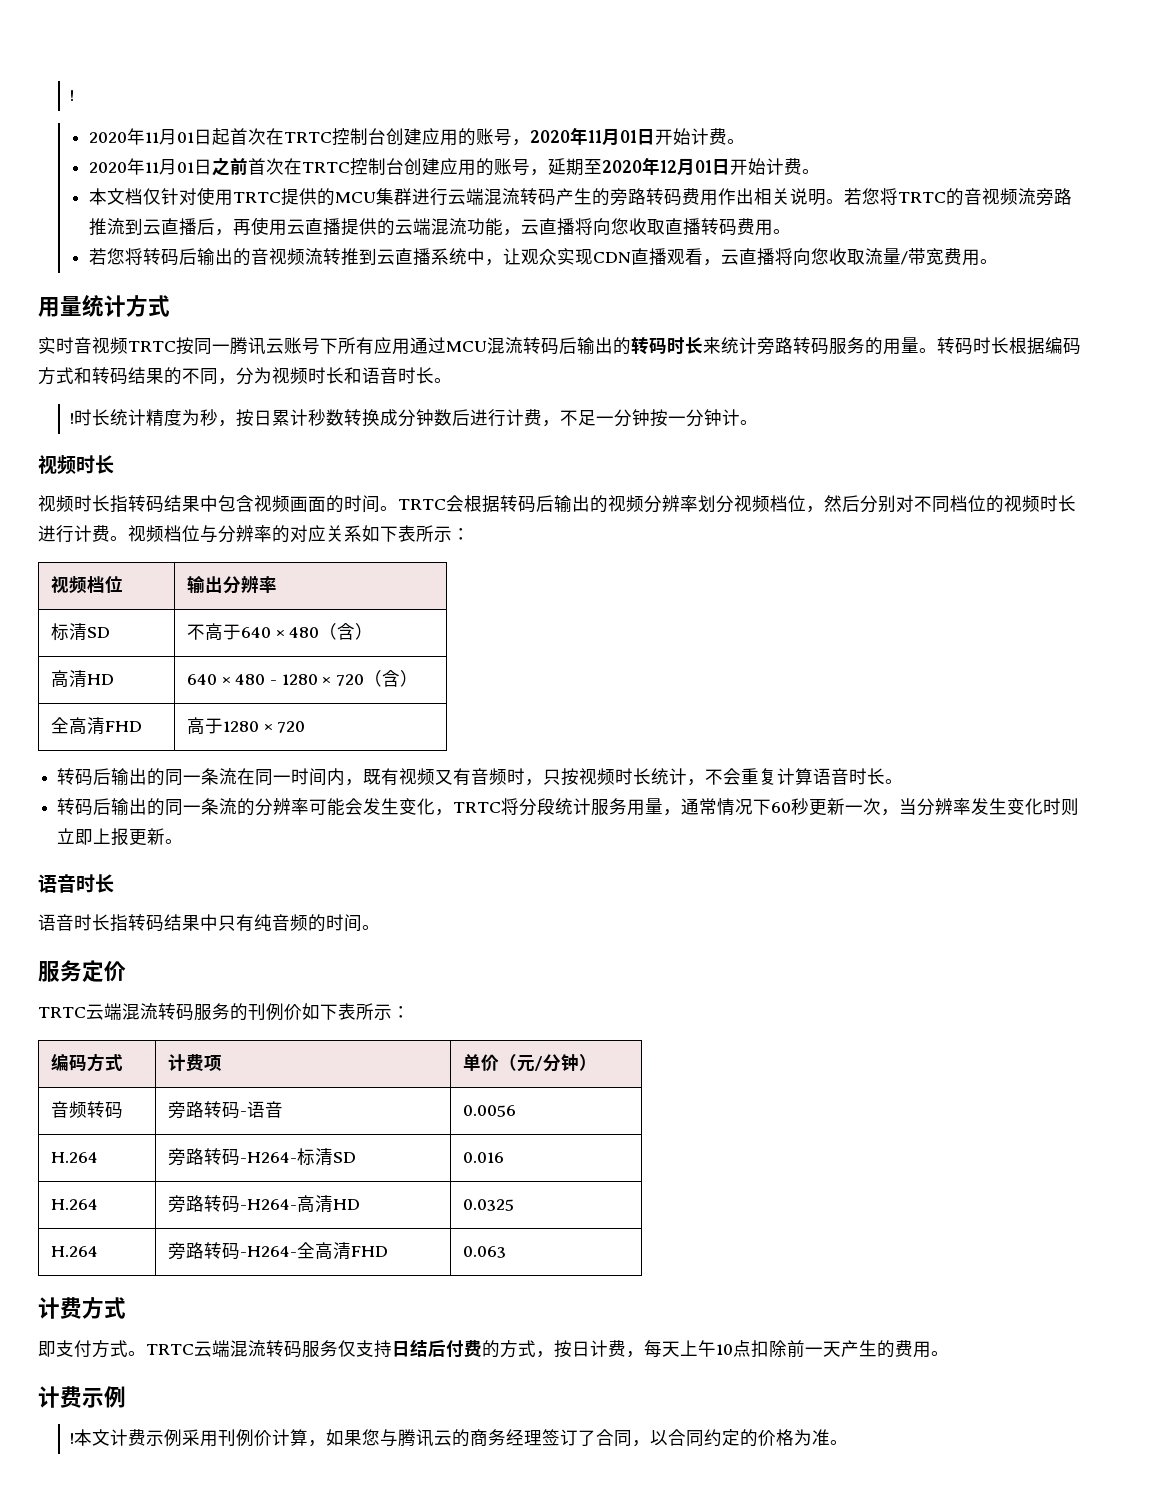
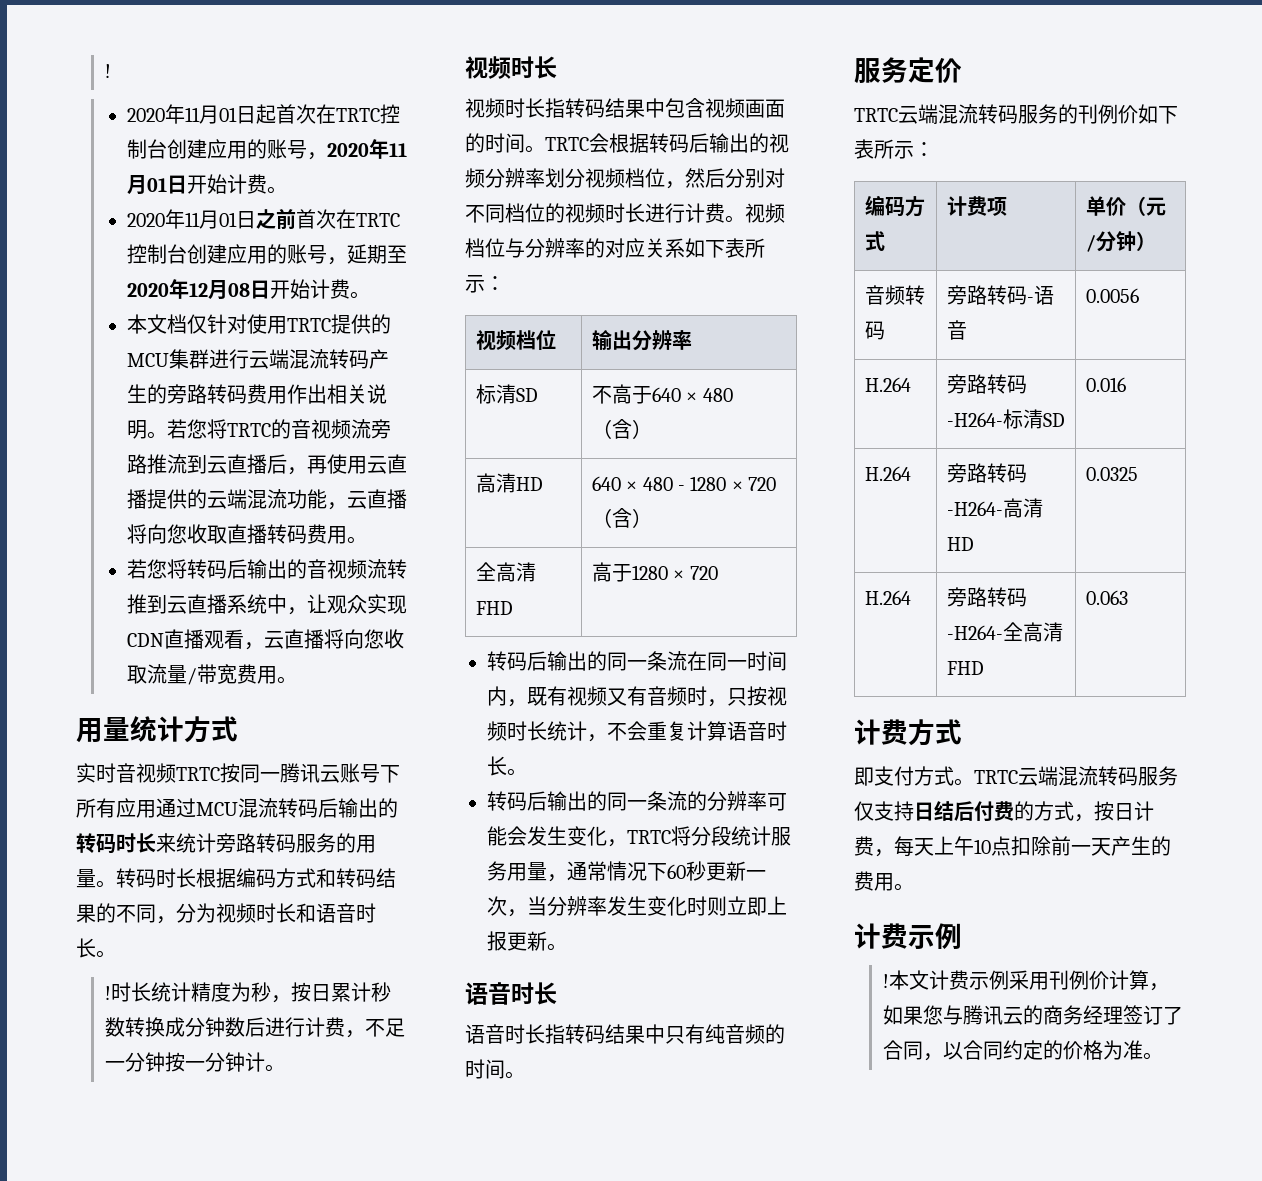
[695,160,713,173] 01 -> [228,283,251,297] 08

